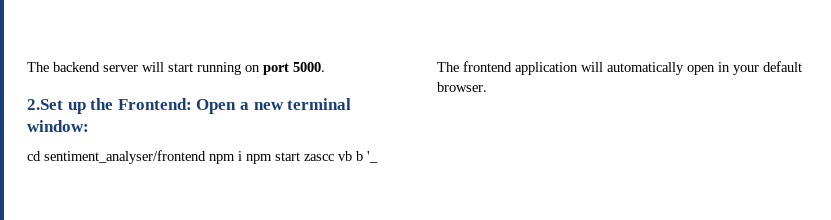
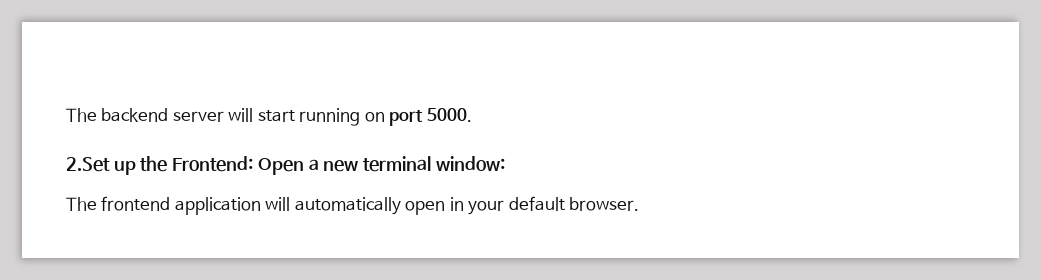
[27,150,378,164] cd sentiment_analyser/frontend npm i npm start zascc vb b '_ -> (505, 163) none

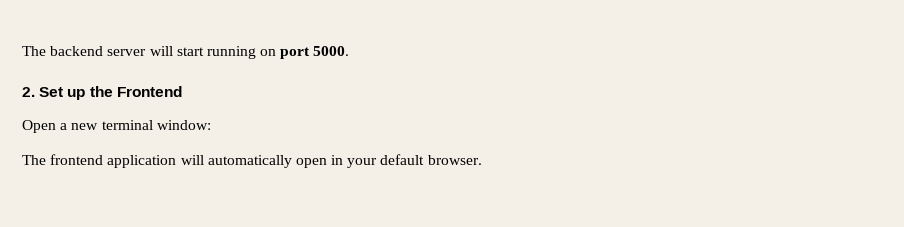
[66,157,110,172] 2.Set -> [22,87,64,97] 2. Set
[172,156,254,172] Frontend: -> [116,86,182,97] Frontend //

